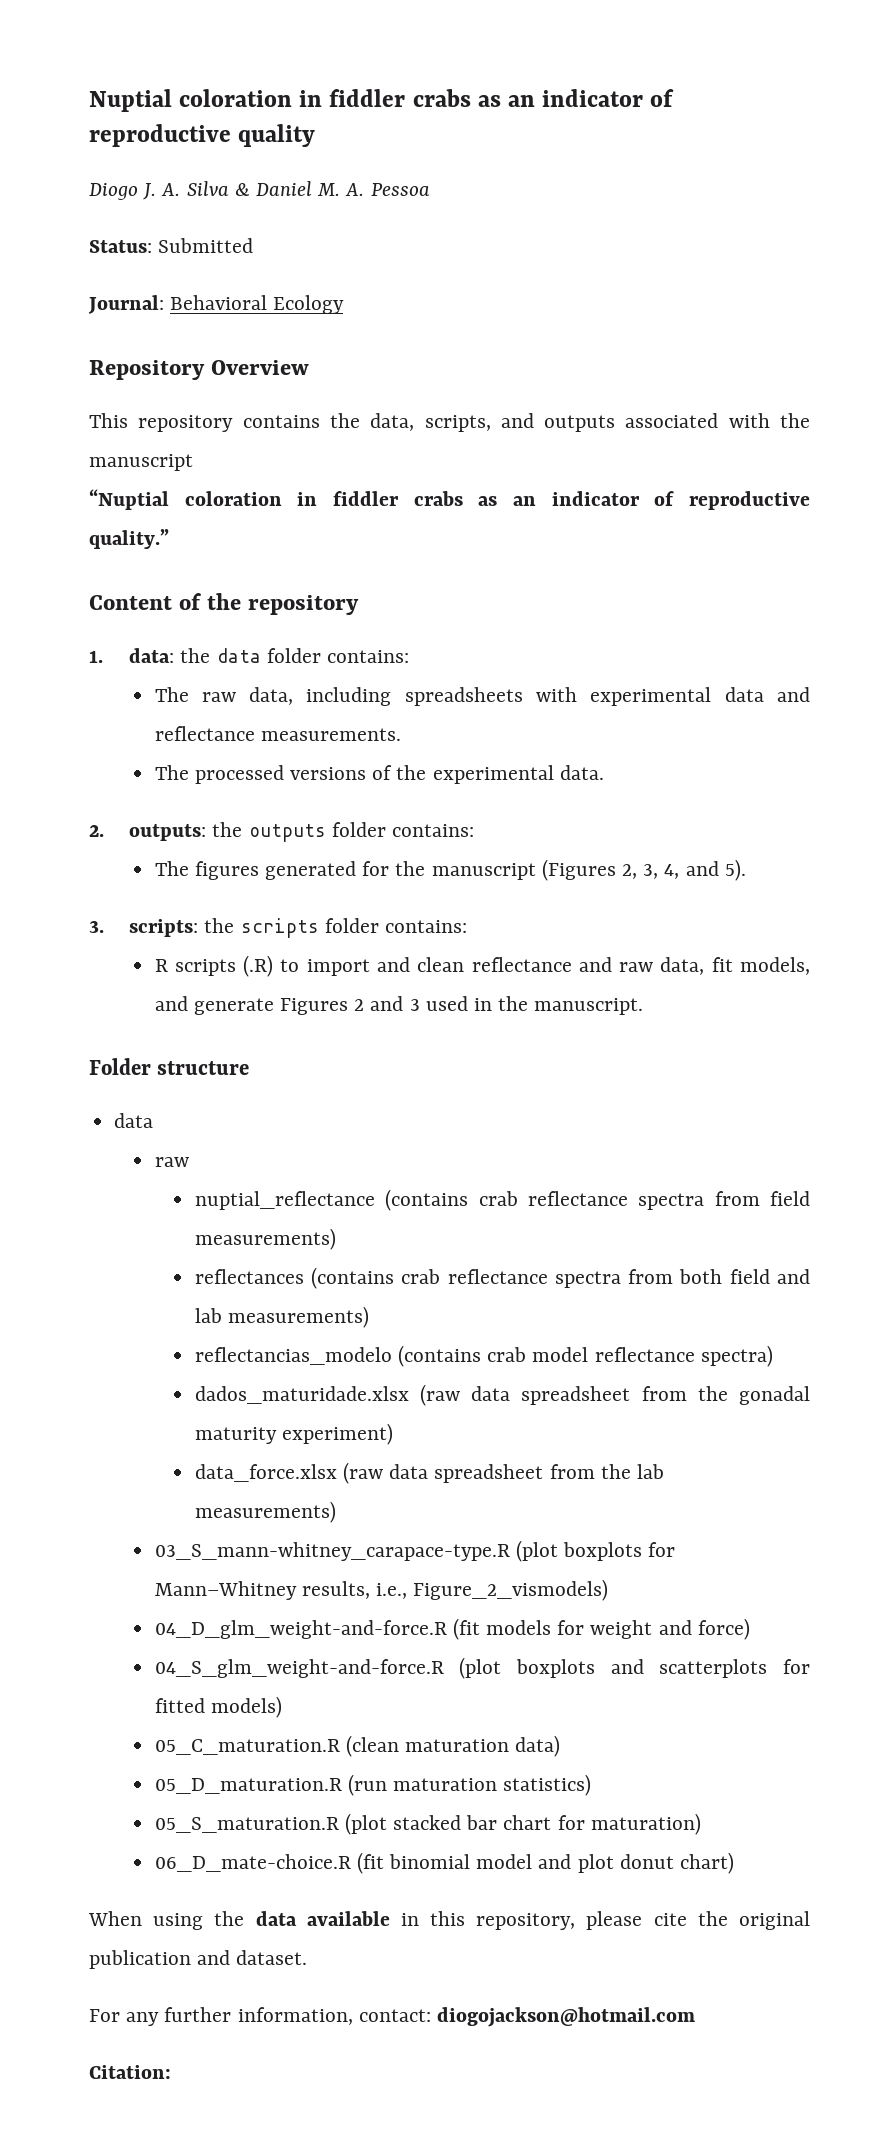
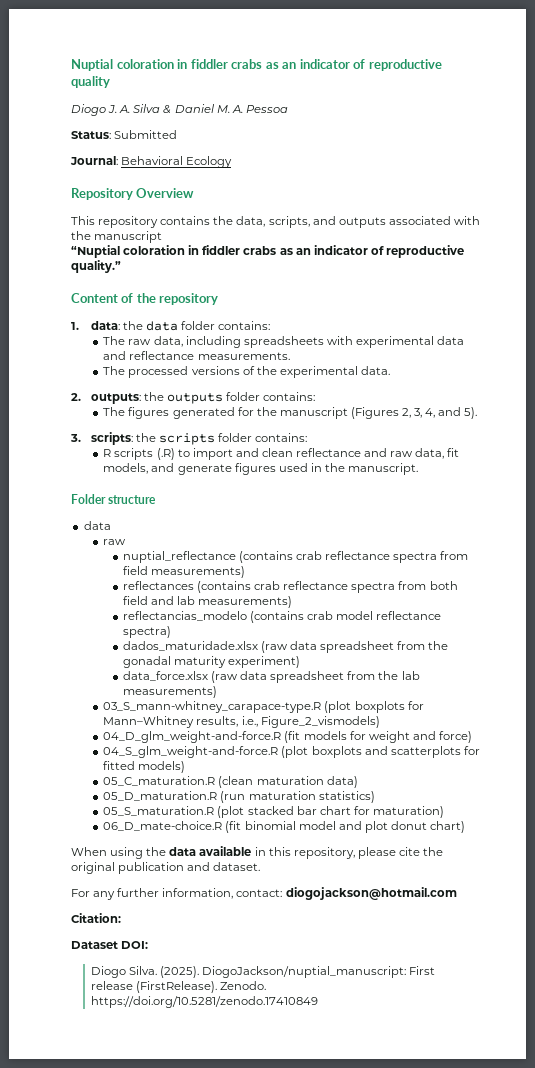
[279,996,420,1015] Figures 2 and 3 -> [234,463,276,475] figures
(171, 2072) none -> [71,941,149,949] [90,966,436,978] [90,981,266,993] [90,996,318,1008] // Dataset DOI: // Diogo Silva. (2025). DiogoJackson/nuptial_manuscript: First release (FirstRelease). Zenodo. https://doi.org/10.5281/zenodo.17410849

